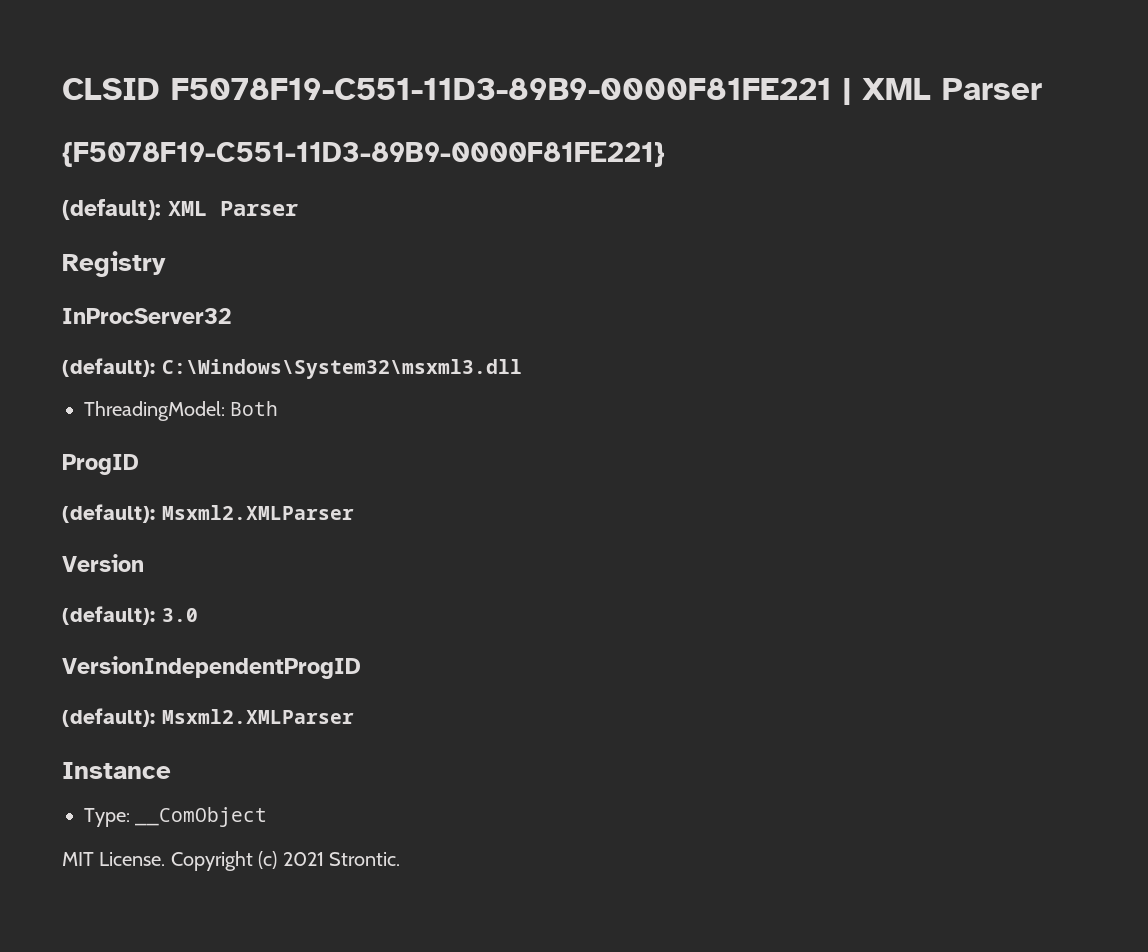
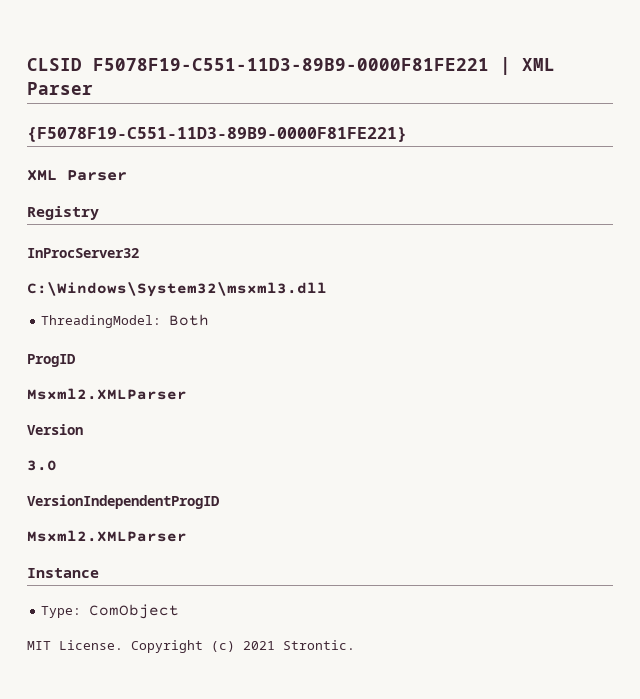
[62,199,161,220] (default): -> (407, 134) none
[62,358,155,377] (default): -> (139, 253) none
[62,504,155,523] (default): -> (75, 360) none
[62,606,155,625] (default): -> (83, 429) none
[62,708,155,727] (default): -> (219, 502) none
[135,807,268,827] __ComObject -> [89,604,180,619] ComObject

